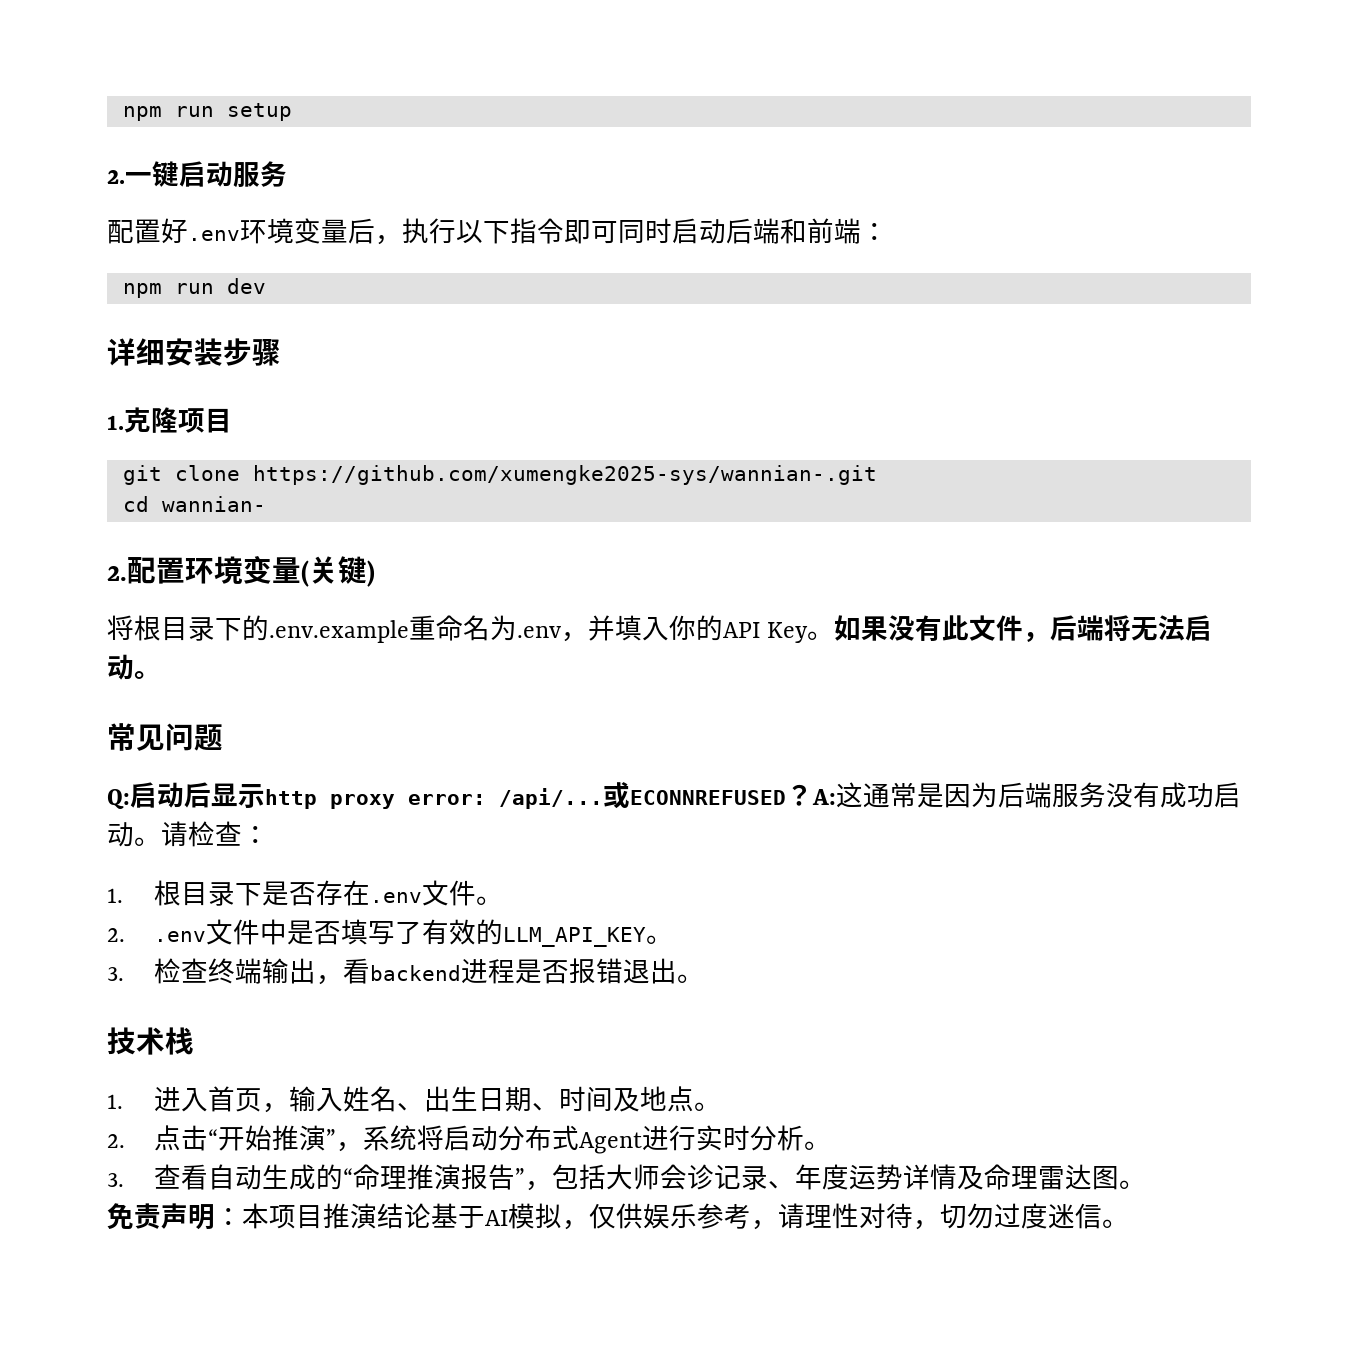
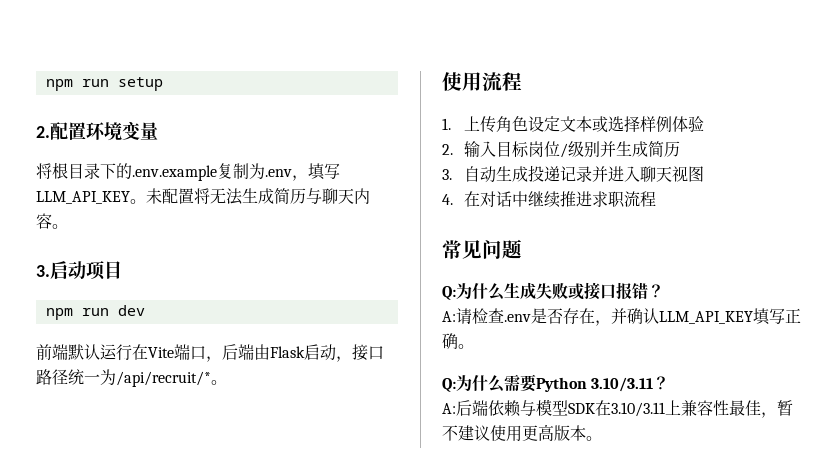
[107,161,287,188] [107,218,888,245] [122,278,266,298] [107,338,281,366] [107,407,232,433] [122,465,877,485] [122,496,266,512] // 2.一键启动服务 // 配置好.env环境变量后，执行以下指令即可同时启动后端和前端： // npm run dev // 详细安装步骤 // 1.克隆项目 // git clone https://github.com/xumengke2025-sys/wannian-.git // cd wannian- -> (163, 84) none
[301,556,375,587] (关键) -> (158, 131) none
[409,615,490,641] 重命名 -> [217,163,249,179] 复制
[588,615,1213,643] [107,654,161,680] [107,723,223,751] [107,782,1241,809] [107,821,269,847] [107,880,504,906] [107,919,674,947] [107,958,705,985] [107,1027,194,1055] [107,1086,722,1113] [107,1125,832,1154] [107,1164,1147,1191] [107,1203,1102,1230] 并填入你的API Key。如果没有此文件，后端将无法启动。 // 常见问题 // Q:启动后显示http proxy error: /api/...或ECONNREFUSED？A:这通常是因为后端服务没有成功启动。请检查： // 1.根目录下是否存在.env文件。 // 2. .env文件中是否填写了有效的LLM_API_KEY。 // 3.检查终端输出，看backend进程是否报错退出。 // 技术栈 // 1.进入首页，输入姓名、出生日期、时间及地点。 // 2.点击“开始推演”，系统将启动分布式Agent进行实时分析。 // 3.查看自动生成的“命理推演报告”，包括大师会诊记录、年度运势详情及命理雷达图。 // 免责声明：本项目推演结论基于AI模拟，仅供娱乐参考，请理性对待，切勿过度迷信 -> [308,163,340,180] [36,188,370,205] [36,213,68,229] [36,261,122,280] [45,305,145,320] [36,344,384,362] [36,369,227,387] [442,72,522,91] [442,116,704,133] [442,141,680,158] [442,165,704,183] [442,191,656,208] [442,239,522,259] [442,282,664,300] [442,308,801,326] [442,333,474,349] [442,374,670,392] [442,399,793,418] [442,424,586,442] 填写LLM_API_KEY。未配置将无法生成简历与聊天内容。 // 3.启动项目 // npm run dev // 前端默认运行在Vite端口，后端由Flask启动，接口路径统一为/api/recruit/*。 // 使用流程 // 1.上传角色设定文本或选择样例体验 // 2.输入目标岗位/级别并生成简历 // 3.自动生成投递记录并进入聊天视图 // 4.在对话中继续推进求职流程 // 常见问题 // Q:为什么生成失败或接口报错？ // A:请检查.env是否存在，并确认LLM_API_KEY填写正确。 // Q:为什么需要Python 3.10/3.11？ // A:后端依赖与模型SDK在3.10/3.11上兼容性最佳，暂不建议使用更高版本

